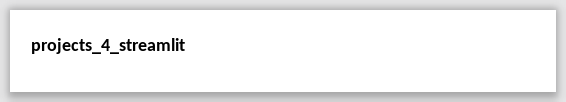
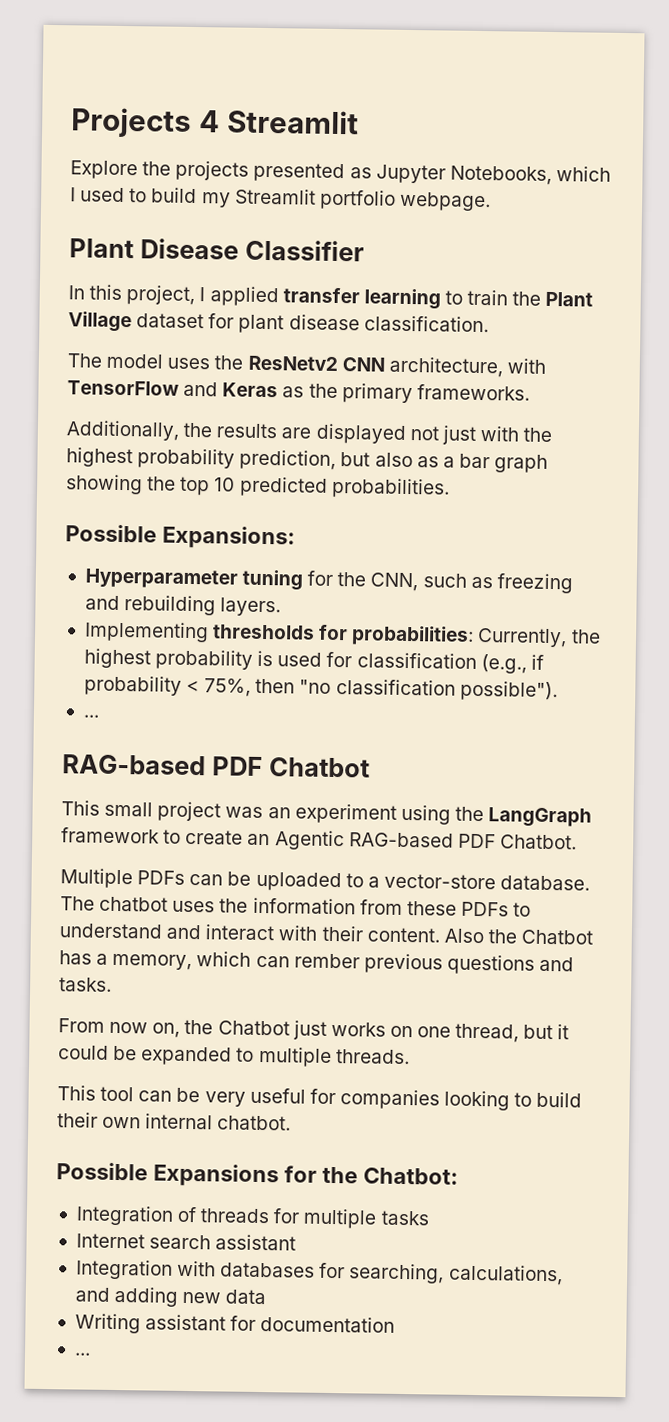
[31,38,185,54] projects_4_streamlit -> [70,107,359,138] [70,160,611,185] [70,187,491,212] [69,238,364,262] [68,284,594,310] [68,311,489,334] [67,353,546,378] [67,380,530,404] [66,420,553,445] [66,447,549,473] [66,474,450,499] [65,524,295,550] [84,568,573,594] [84,595,282,617] [83,621,601,648] [83,648,544,674] [83,675,558,702] [82,714,99,718] [62,754,370,778] [61,800,593,828] [61,827,577,851] [60,868,591,892] [60,896,532,917] [59,923,594,945] [59,950,575,975] [59,977,112,992] [58,1018,570,1043] [58,1045,410,1067] [57,1085,583,1111] [57,1112,292,1131] [56,1162,458,1188] [75,1205,430,1229] [75,1233,297,1251] [75,1259,563,1286] [74,1286,267,1307] [74,1313,396,1334] [73,1352,91,1356] Projects 4 Streamlit // Explore the projects presented as Jupyter Notebooks, which I used to build my Streamlit portfolio webpage. // Plant Disease Classifier // In this project, I applied transfer learning to train the Plant Village dataset for plant disease classification. // The model uses the ResNetv2 CNN architecture, with TensorFlow and Keras as the primary frameworks. // Additionally, the results are displayed not just with the highest probability prediction, but also as a bar graph showing the top 10 predicted probabilities. // Possible Expansions: // Hyperparameter tuning for the CNN, such as freezing and rebuilding layers. // Implementing thresholds for probabilities: Currently, the highest probability is used for classification (e.g., if probability < 75%, then "no classification possible"). // ... // RAG-based PDF Chatbot // This small project was an experiment using the LangGraph framework to create an Agentic RAG-based PDF Chatbot. // Multiple PDFs can be uploaded to a vector-store database. The chatbot uses the information from these PDFs to understand and interact with their content. Also the Chatbot has a memory, which can rember previous questions and tasks. // From now on, the Chatbot just works on one thread, but it could be expanded to multiple threads. // This tool can be very useful for companies looking to build their own internal chatbot. // Possible Expansions for the Chatbot: // Integration of threads for multiple tasks // Internet search assistant // Integration with databases for searching, calculations, and adding new data // Writing assistant for documentation // ...

